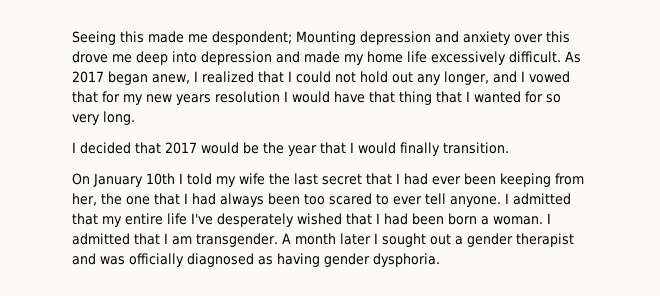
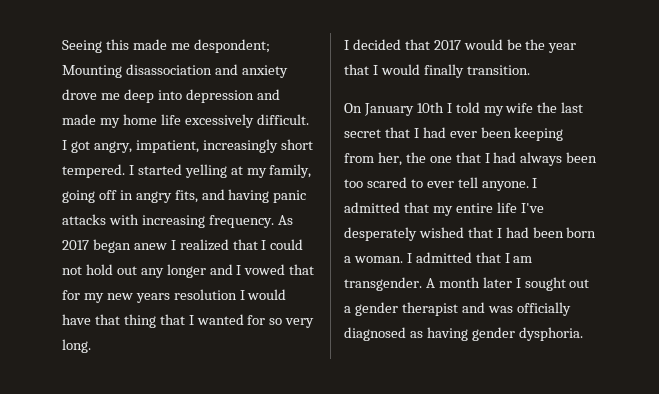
[360,31,431,45] depression -> [125,64,212,75] disassociation
[514,31,570,43] over this -> (288, 71) none
(561, 57) none -> [62,139,313,153] [62,164,312,178] [62,189,307,203] [62,214,274,228] I got angry, impatient, increasingly short tempered. I started yelling at my family, going off in angry fits, and having panic attacks with increasing frequency.
[152,74,190,84] anew, -> [133,243,167,250] anew
[444,71,489,85] longer, -> [166,264,206,278] longer

